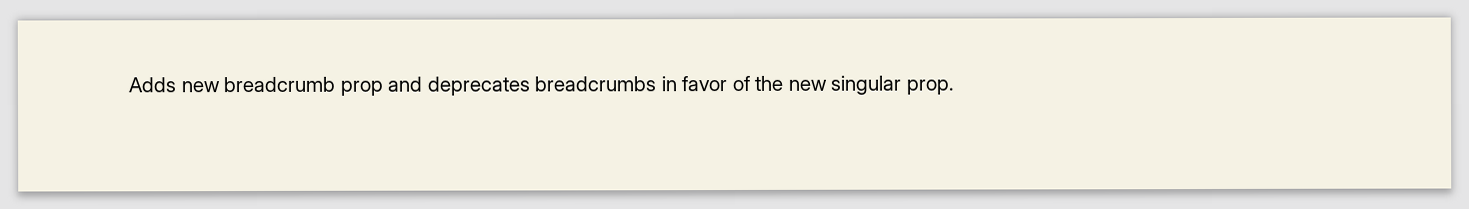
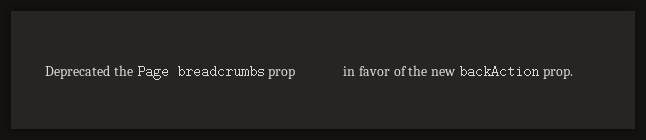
[128,76,657,96] Adds new breadcrumb prop and deprecates breadcrumbs -> [45,65,296,80] Deprecated the Page breadcrumbs prop
[830,75,902,95] singular -> [458,65,539,78] backAction

